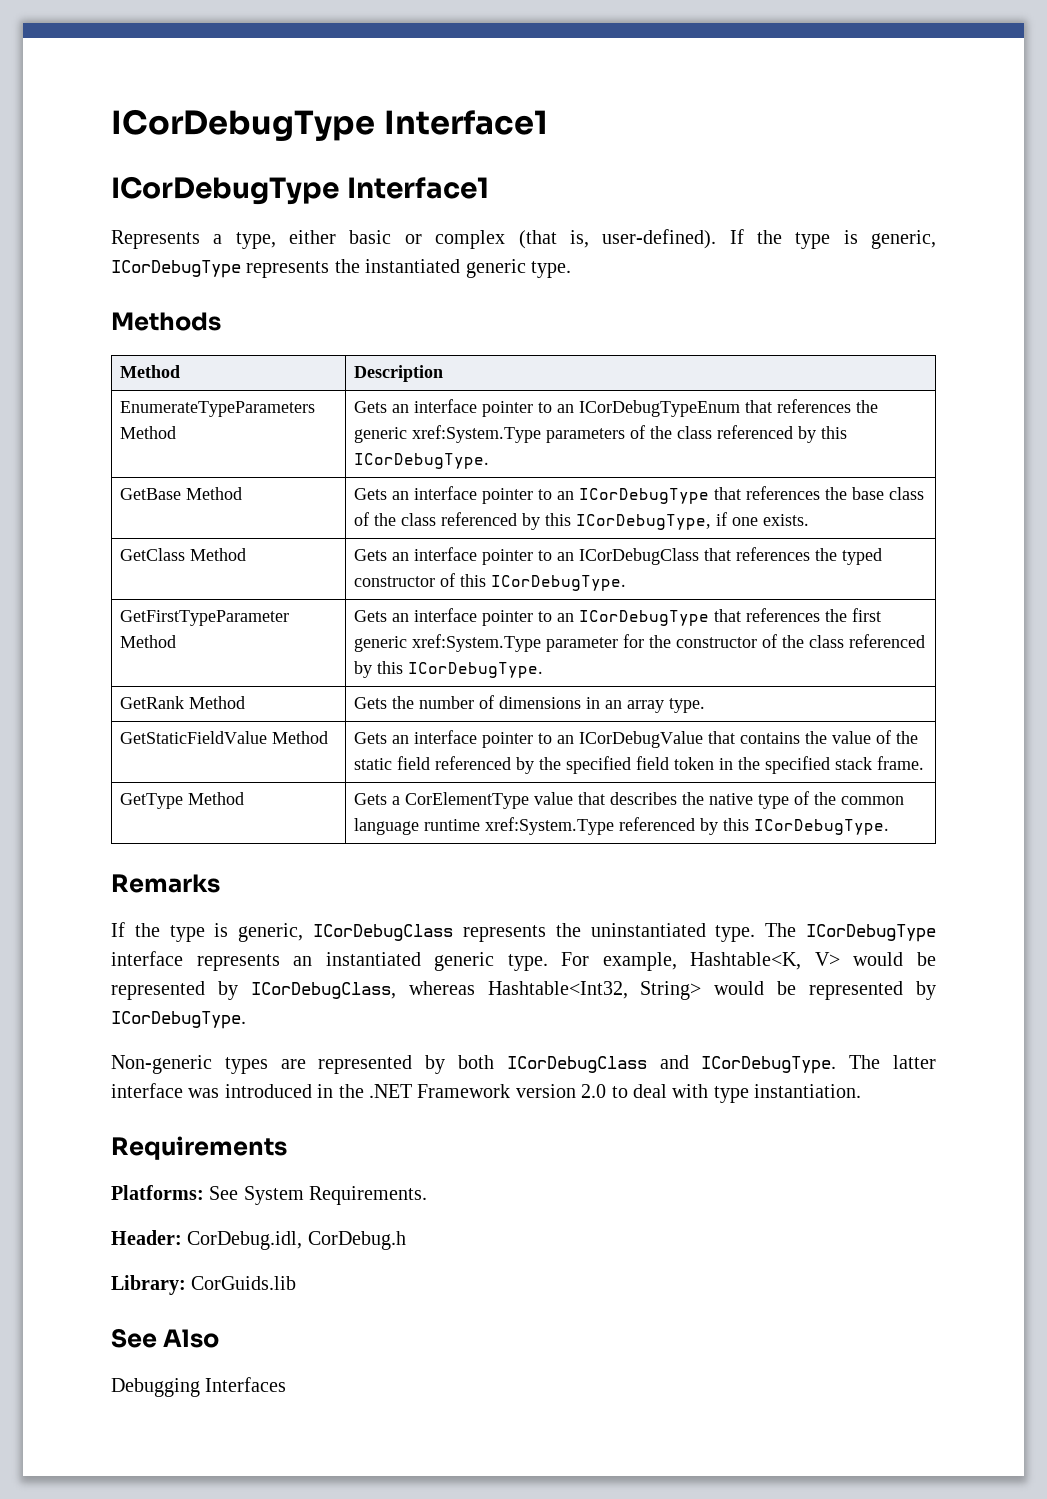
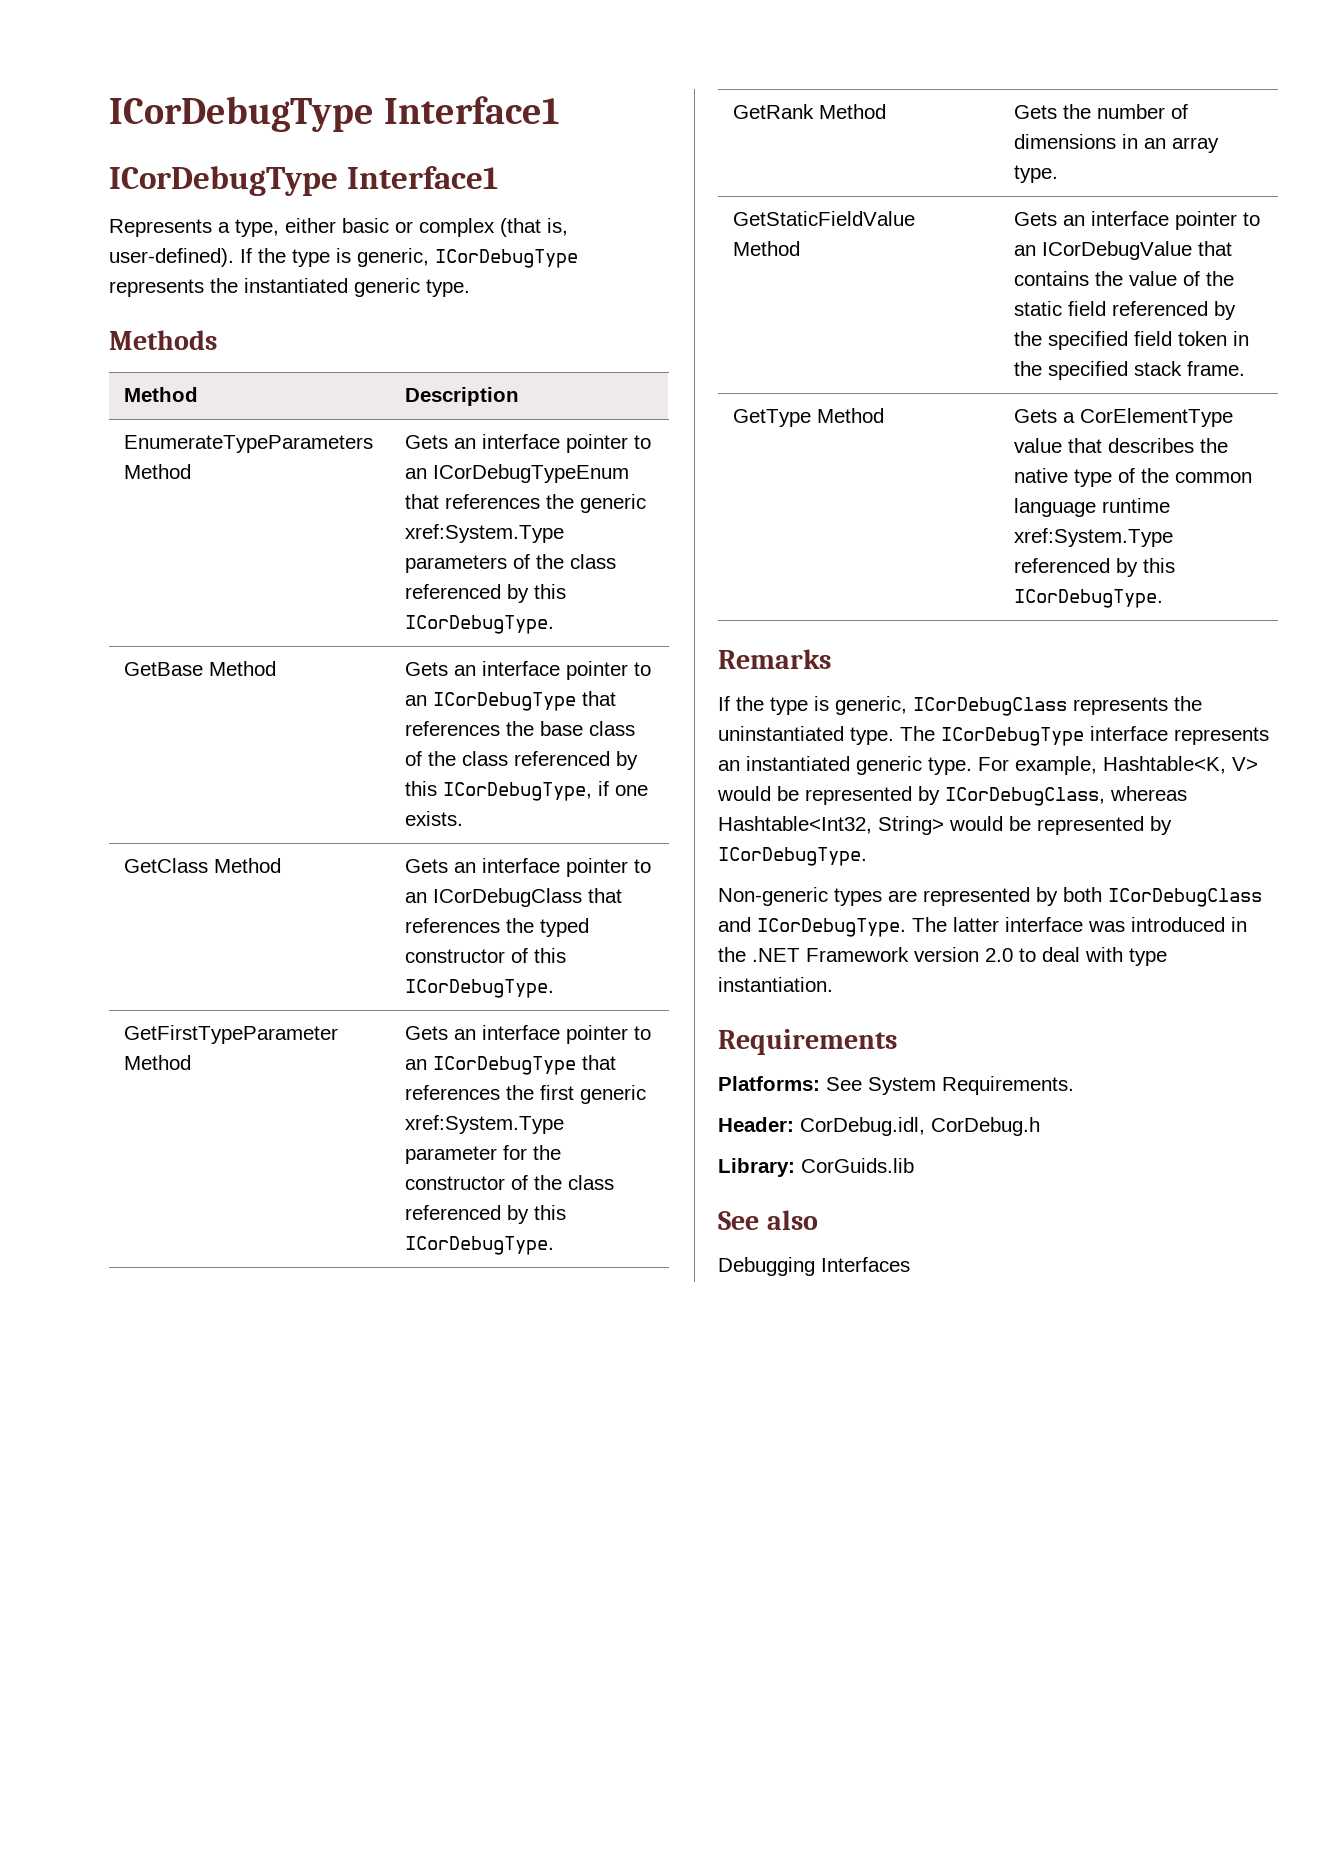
[163,1329,220,1348] Also -> [766,1210,818,1230] also

